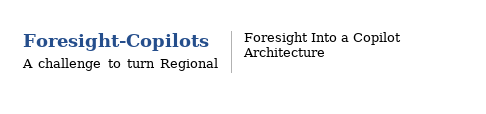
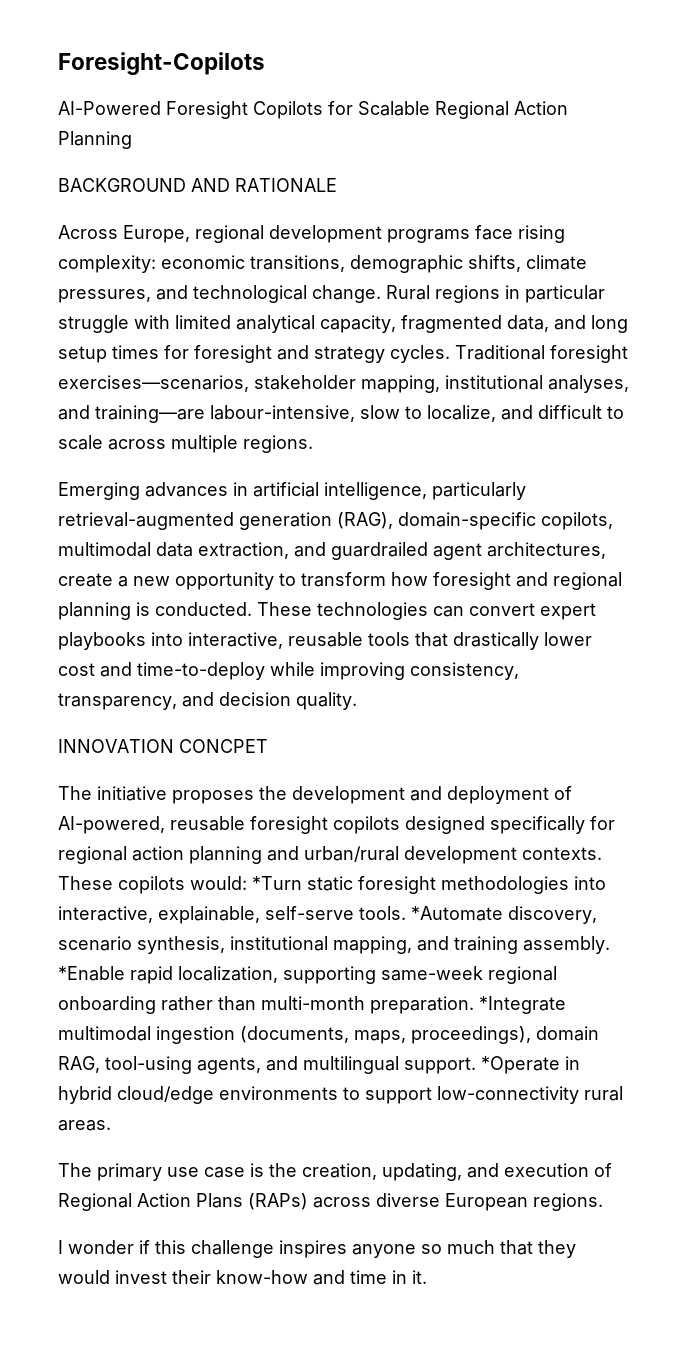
[22,58,218,71] [244,32,401,45] [243,47,325,57] A challenge to turn Regional Foresight Into a Copilot Architecture -> [58,101,568,119] [58,131,132,149] [58,178,337,192] [58,225,565,243] [58,255,587,273] [58,285,605,303] [58,315,628,333] [58,345,628,363] [58,375,629,393] [58,405,624,423] [58,435,313,453] [58,482,526,500] [58,512,613,530] [58,542,606,560] [58,572,622,590] [58,602,596,620] [58,632,592,650] [58,662,519,680] [58,692,357,710] [58,739,268,753] [58,786,572,804] [58,816,615,834] [58,846,602,864] [58,876,606,894] [58,906,597,924] [58,936,610,954] [58,966,557,984] [58,996,566,1014] [58,1026,599,1044] [58,1056,580,1074] [58,1086,623,1104] [58,1120,111,1131] [58,1163,612,1181] [58,1193,603,1211] [58,1240,576,1258] [58,1270,427,1285] AI-Powered Foresight Copilots for Scalable Regional Action Planning // BACKGROUND AND RATIONALE // Across Europe, regional development programs face rising complexity: economic transitions, demographic shifts, climate pressures, and technological change. Rural regions in particular struggle with limited analytical capacity, fragmented data, and long setup times for foresight and strategy cycles. Traditional foresight exercises—scenarios, stakeholder mapping, institutional analyses, and training—are labour-intensive, slow to localize, and difficult to scale across multiple regions. // Emerging advances in artificial intelligence, particularly retrieval-augmented generation (RAG), domain-specific copilots, multimodal data extraction, and guardrailed agent architectures, create a new opportunity to transform how foresight and regional planning is conducted. These technologies can convert expert playbooks into interactive, reusable tools that drastically lower cost and time-to-deploy while improving consistency, transparency, and decision quality. // INNOVATION CONCPET // The initiative proposes the development and deployment of AI-powered, reusable foresight copilots designed specifically for regional action planning and urban/rural development contexts. These copilots would: *Turn static foresight methodologies into interactive, explainable, self-serve tools. *Automate discovery, scenario synthesis, institutional mapping, and training assembly. *Enable rapid localization, supporting same-week regional onboarding rather than multi-month preparation. *Integrate multimodal ingestion (documents, maps, proceedings), domain RAG, tool-using agents, and multilingual support. *Operate in hybrid cloud/edge environments to support low-connectivity rural areas. // The primary use case is the creation, updating, and execution of Regional Action Plans (RAPs) across diverse European regions. // I wonder if this challenge inspires anyone so much that they would invest their know-how and time in it.

